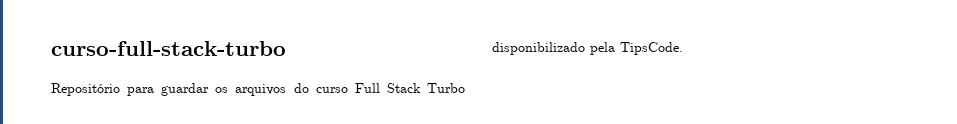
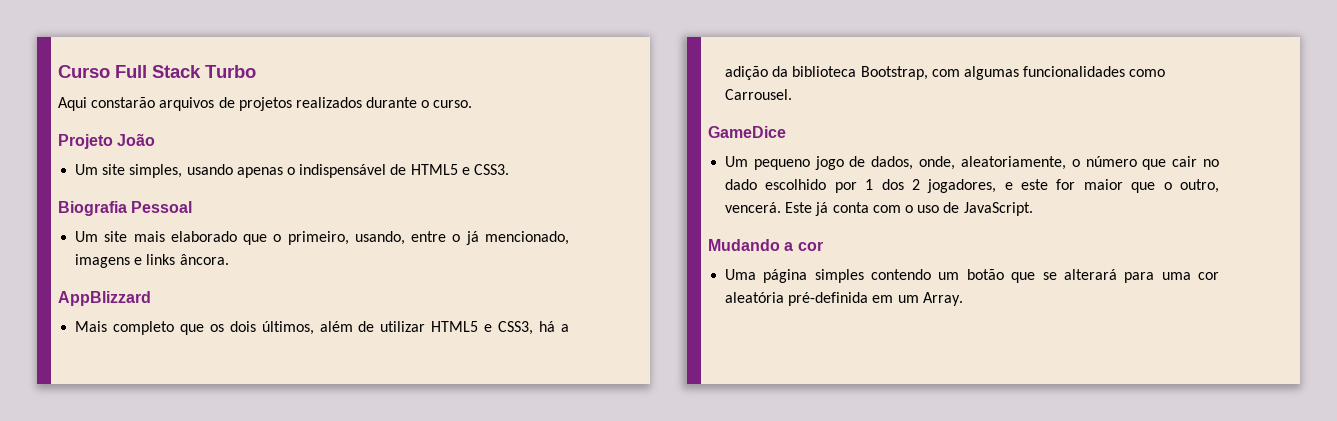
[51,41,286,56] [51,83,465,96] [492,42,683,55] curso-full-stack-turbo // Repositório para guardar os arquivos do curso Full Stack Turbo disponibilizado pela TipsCode. -> [58,65,256,78] [58,97,473,111] [58,133,156,149] [75,164,509,178] [58,201,193,216] [75,231,569,245] [75,254,229,268] [58,291,151,306] [75,321,569,335] [725,66,1166,80] [725,89,793,100] [708,126,786,138] [725,156,1219,170] [725,179,1219,193] [725,202,1033,216] [708,239,823,251] [725,269,1219,283] [725,292,963,306] Curso Full Stack Turbo // Aqui constarão arquivos de projetos realizados durante o curso. // Projeto João // Um site simples, usando apenas o indispensável de HTML5 e CSS3. // Biografia Pessoal // Um site mais elaborado que o primeiro, usando, entre o já mencionado, imagens e links âncora. // AppBlizzard // Mais completo que os dois últimos, além de utilizar HTML5 e CSS3, há a adição da biblioteca Bootstrap, com algumas funcionalidades como Carrousel. // GameDice // Um pequeno jogo de dados, onde, aleatoriamente, o número que cair no dado escolhido por 1 dos 2 jogadores, e este for maior que o outro, vencerá. Este já conta com o uso de JavaScript. // Mudando a cor // Uma página simples contendo um botão que se alterará para uma cor aleatória pré-definida em um Array.

